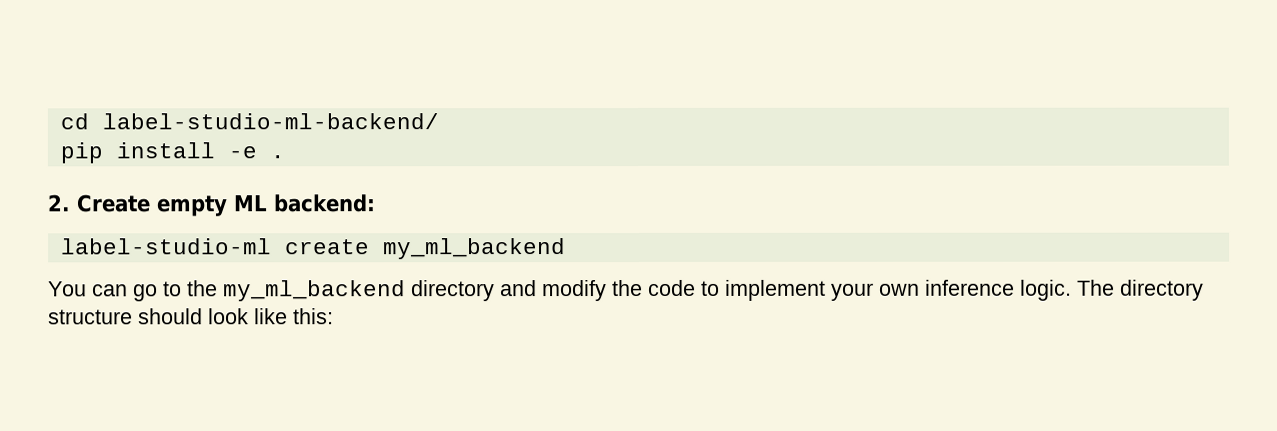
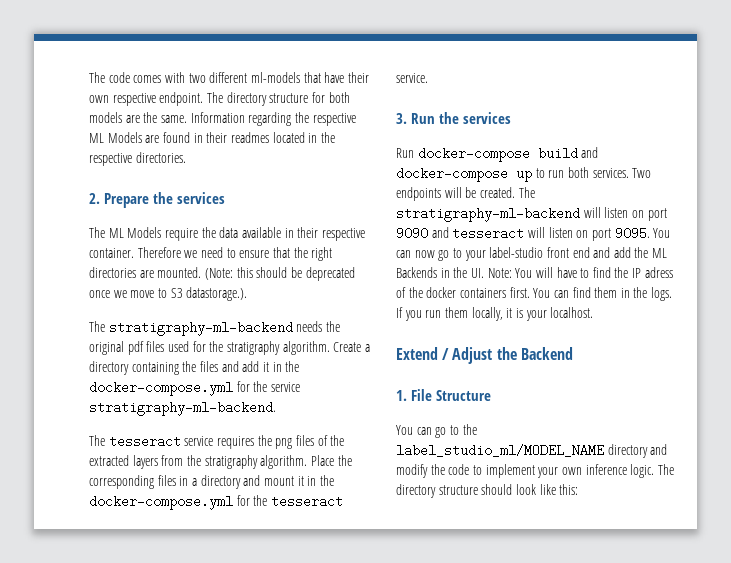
[59,113,439,130] [59,142,285,164] [47,194,375,217] [60,238,566,260] cd label-studio-ml-backend/ // pip install -e . // 2. Create empty ML backend: // label-studio-ml create my_ml_backend -> [89,72,369,83] [89,92,350,106] [89,112,356,126] [89,132,335,143] [89,152,186,166] [89,192,225,208] [89,227,365,241] [89,247,333,261] [89,267,355,281] [89,287,248,301] [89,321,340,336] [89,341,370,355] [89,361,300,375] [89,381,300,396] [89,401,276,416] [89,435,345,449] [89,455,352,469] [89,475,334,489] [89,495,343,510] [396,73,428,83] [396,112,511,124] [396,147,599,162] [396,167,652,182] [396,187,535,201] [396,207,667,222] [396,227,671,241] [396,247,668,261] [396,267,673,278] [396,287,673,301] [396,307,594,321] [396,347,573,364] [396,389,491,401] The code comes with two different ml-models that have their own respective endpoint. The directory structure for both models are the same. Information regarding the respective ML Models are found in their readmes located in the respective directories. // 2. Prepare the services // The ML Models require the data available in their respective container. Therefore we need to ensure that the right directories are mounted. (Note: this should be deprecated once we move to S3 datastorage.). // The stratigraphy-ml-backend needs the original pdf files used for the stratigraphy algorithm. Create a directory containing the files and add it in the docker-compose.yml for the service stratigraphy-ml-backend. // The tesseract service requires the png files of the extracted layers from the stratigraphy algorithm. Place the corresponding files in a directory and mount it in the docker-compose.yml for the tesseract service. // 3. Run the services // Run docker-compose build and docker-compose up to run both services. Two endpoints will be created. The stratigraphy-ml-backend will listen on port 9090 and tesseract will listen on port 9095. You can now go to your label-studio front end and add the ML Backends in the UI. Note: You will have to find the IP adress of the docker containers first. You can find them in the logs. If you run them locally, it is your localhost. // Extend / Adjust the Backend // 1. File Structure
[223,280,406,302] my_ml_backend -> [396,444,604,457] label_studio_ml/MODEL_NAME

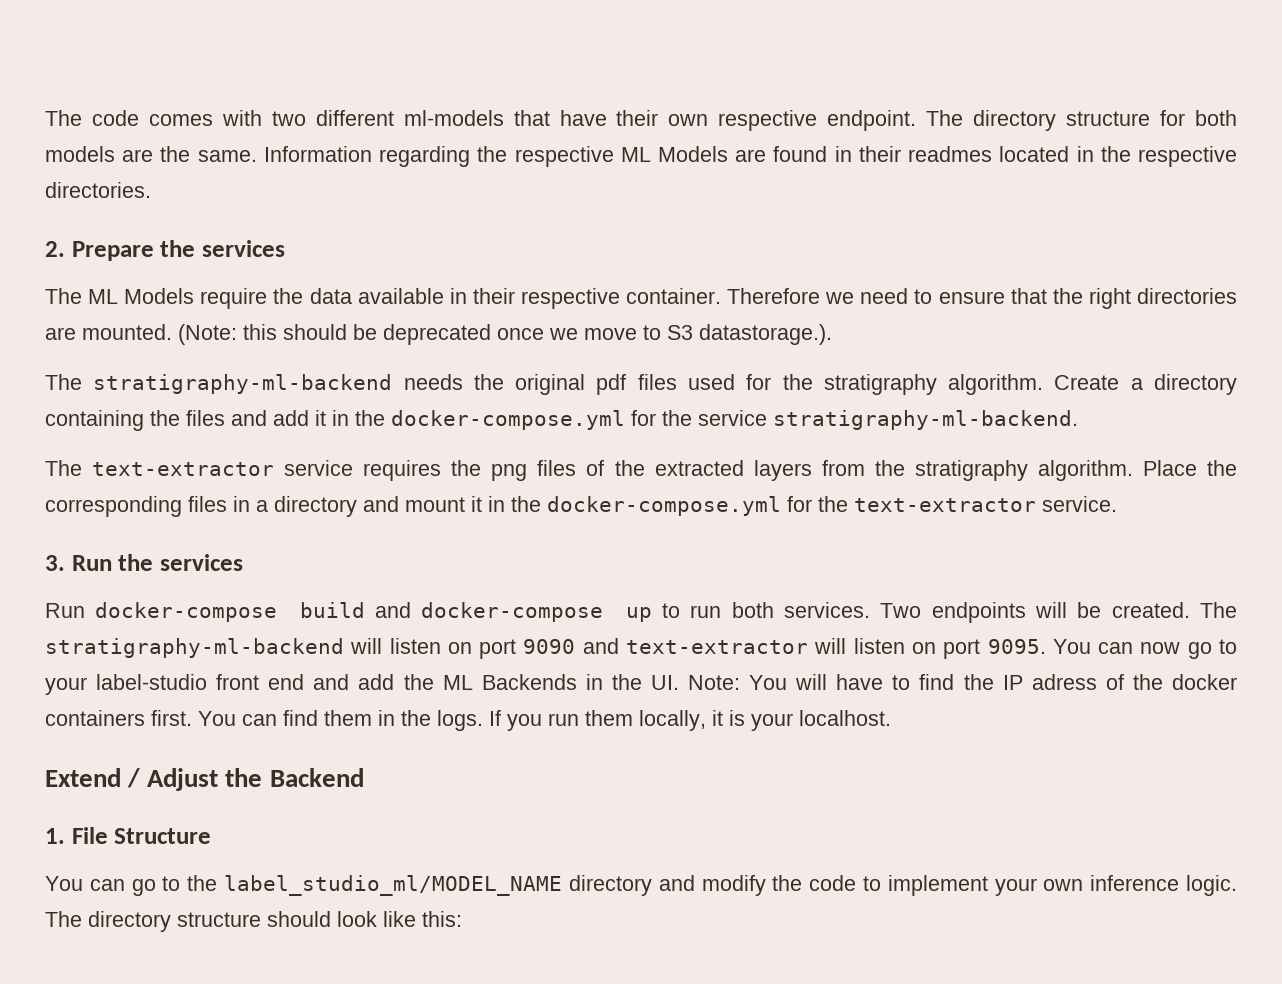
[108,435,181,448] tesseract -> [92,462,275,476] text-extractor
[270,495,343,508] tesseract -> [854,498,1036,512] text-extractor
[452,227,525,240] tesseract -> [626,640,809,654] text-extractor

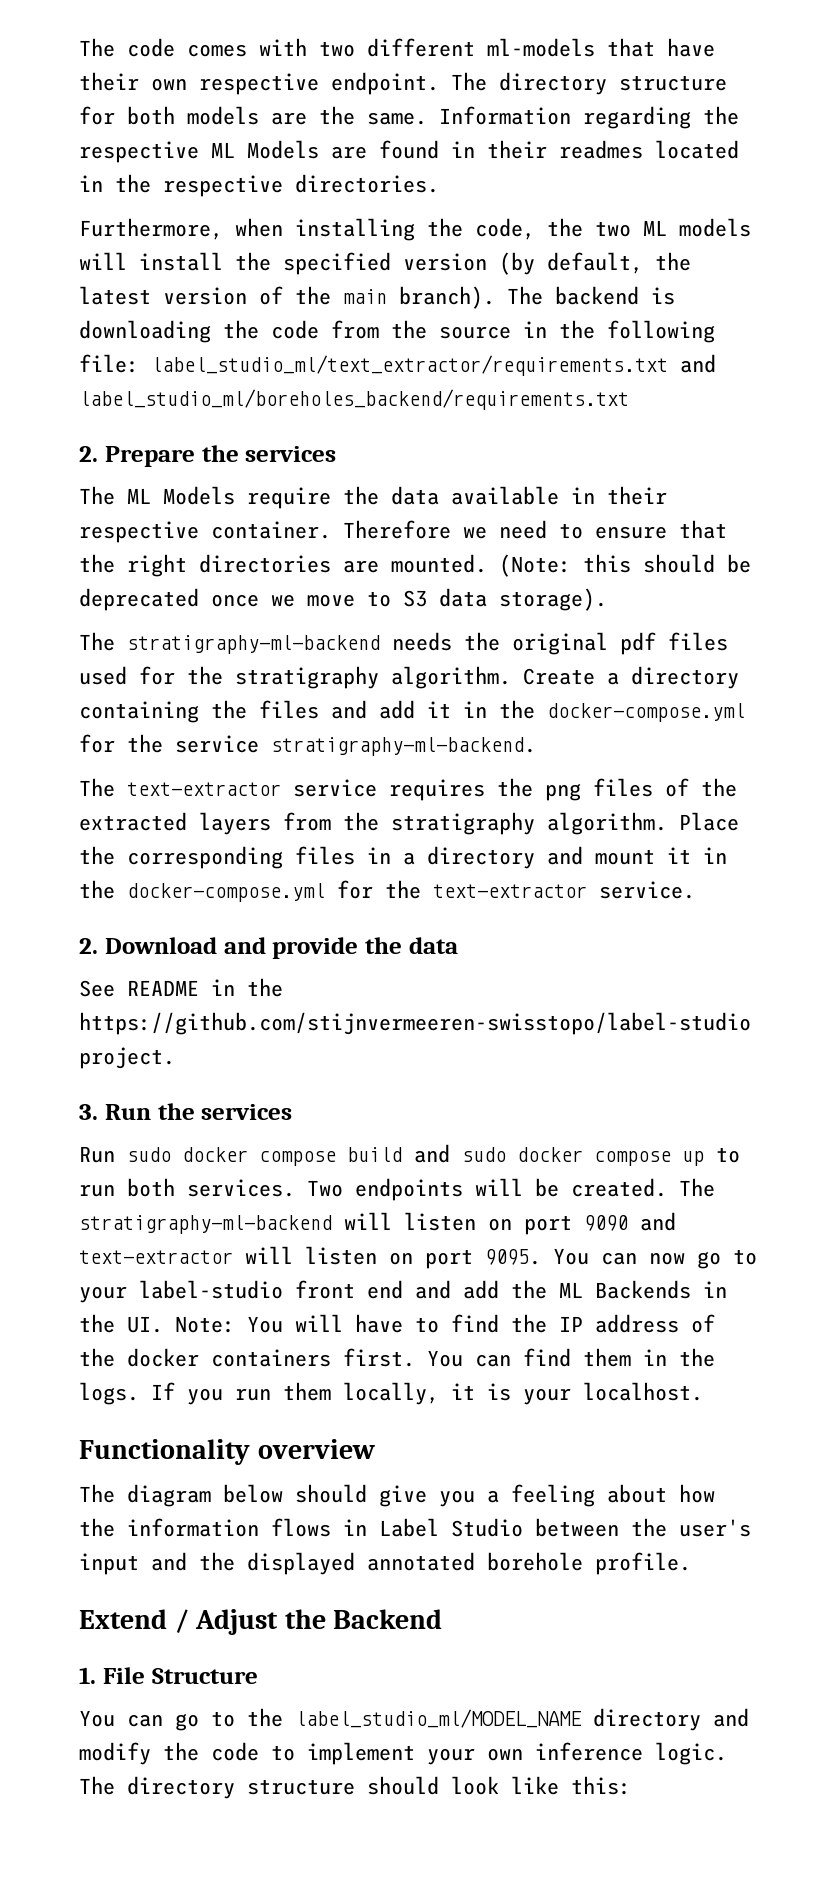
(151, 190) none -> [79,218,751,241] [79,252,691,275] [79,286,675,309] [79,320,715,343] [79,354,716,376] [79,389,629,410] // Furthermore, when installing the code, the two ML models will install the specified version (by default, the latest version of the main branch). The backend is downloading the code from the source in the following file: label_studio_ml/text_extractor/requirements.txt and label_studio_ml/boreholes_backend/requirements.txt
[699,324,832,345] datastorage.). -> [439,588,607,611] data storage).
(1117, 504) none -> [79,937,458,959] [79,978,283,997] [79,1012,751,1035] [79,1047,175,1069] // 2. Download and provide the data // See README in the https://github.com/stijnvermeeren-swisstopo/label-studio project.
[95,602,604,622] docker-compose build and docker-compose -> [127,1144,671,1166] sudo docker compose build and sudo docker compose
[1031,674,1097,690] adress -> [595,1314,679,1333] address
(891, 718) none -> [79,1439,375,1465] [79,1484,715,1507] [79,1518,751,1537] [79,1552,691,1575] // Functionality overview // The diagram below should give you a feeling about how the information flows in Label Studio between the user's input and the displayed annotated borehole profile.

